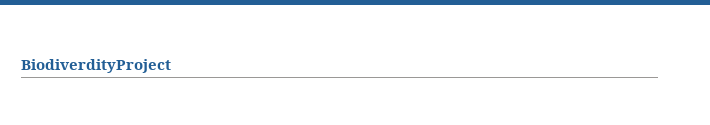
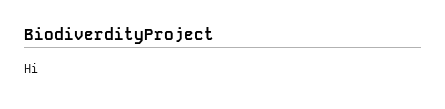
(171, 66) none -> [24,63,38,73] // Hi

